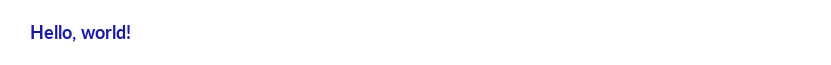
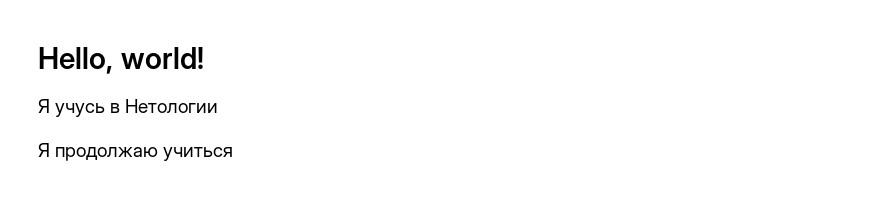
(131, 32) none -> [38,99,219,117] [38,143,234,161] // Я учусь в Нетологии // Я продолжаю учиться

